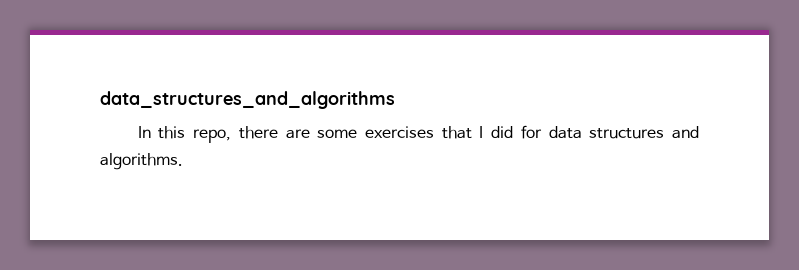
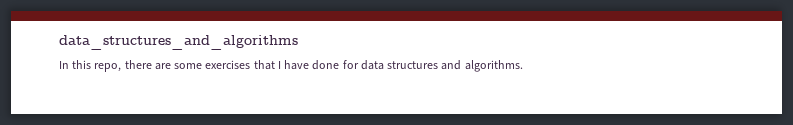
[491,126,514,138] did -> [284,60,340,70] have done

